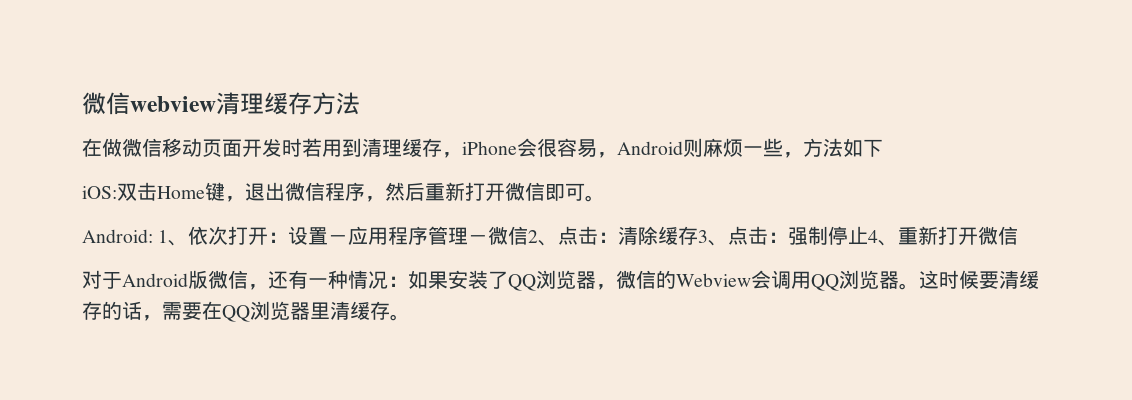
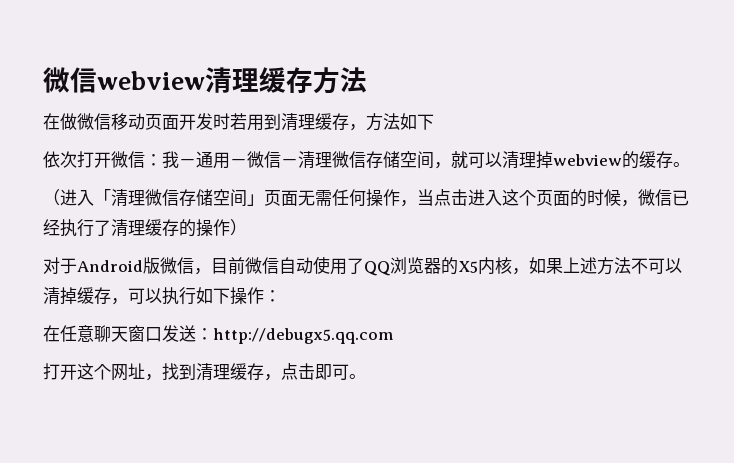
[462,138,883,158] [82,182,605,202] [82,226,1019,246] [82,270,1039,291] [82,301,390,322] iPhone会很容易，Android则麻烦一些，方法如下 // iOS:双击Home键，退出微信程序，然后重新打开微信即可。 // Android: 1、依次打开：设置－应用程序管理－微信2、点击：清除缓存3、点击：强制停止4、重新打开微信 // 对于Android版微信，还有一种情况：如果安装了QQ浏览器，微信的Webview会调用QQ浏览器。这时候要清缓存的话，需要在QQ浏览器里清缓存 -> [366,113,434,131] [43,151,690,169] [43,189,689,207] [43,219,247,237] [43,256,682,276] [43,287,281,305] [43,325,393,344] [43,363,349,381] 方法如下 // 依次打开微信：我－通用－微信－清理微信存储空间，就可以清理掉webview的缓存。 // （进入「清理微信存储空间」页面无需任何操作，当点击进入这个页面的时候，微信已经执行了清理缓存的操作） // 对于Android版微信，目前微信自动使用了QQ浏览器的X5内核，如果上述方法不可以清掉缓存，可以执行如下操作： // 在任意聊天窗口发送：http://debugx5.qq.com // 打开这个网址，找到清理缓存，点击即可

